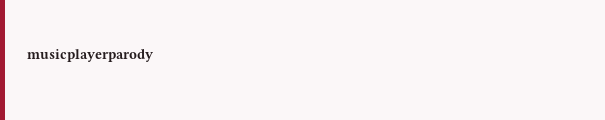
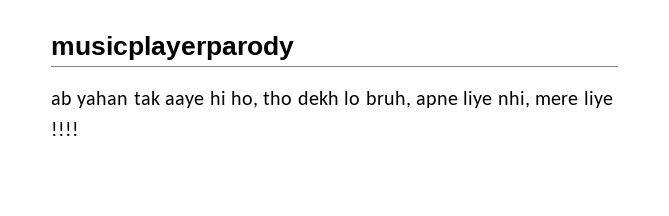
(154, 55) none -> [51,91,613,108] [51,122,79,136] // ab yahan tak aaye hi ho, tho dekh lo bruh, apne liye nhi, mere liye !!!!

